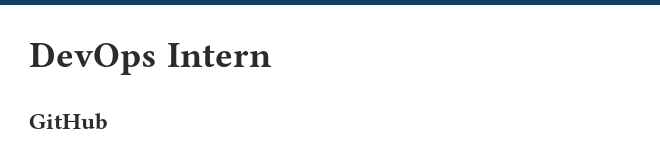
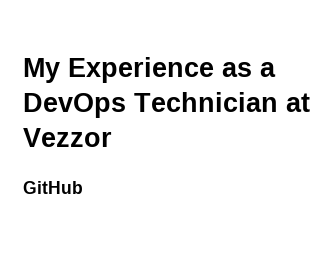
[29,42,272,75] DevOps Intern -> [23,57,276,83] [23,92,310,118] [23,128,112,147] My Experience as a DevOps Technician at Vezzor

